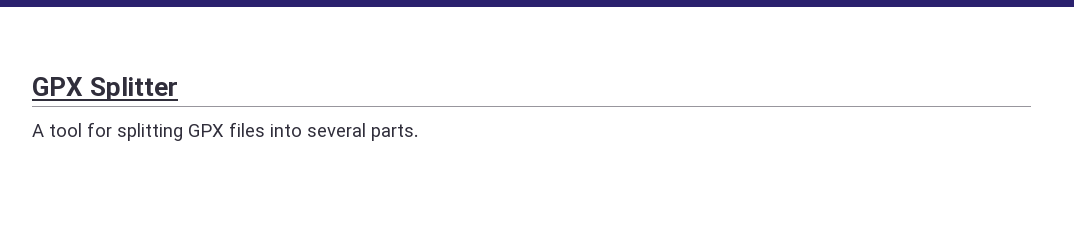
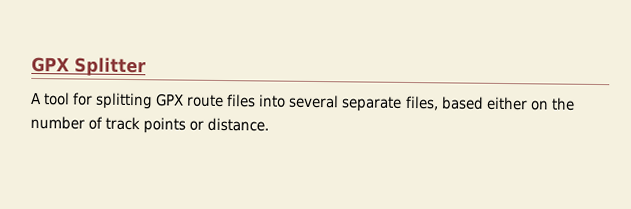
(224, 130) none -> [186,94,225,108] route
[371,124,418,141] parts. -> [341,95,575,112] [30,115,270,134] separate files, based either on the number of track points or distance.

